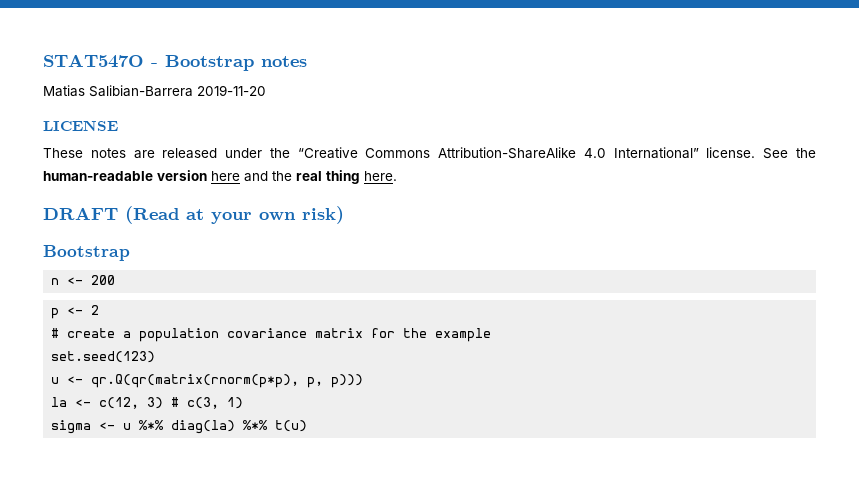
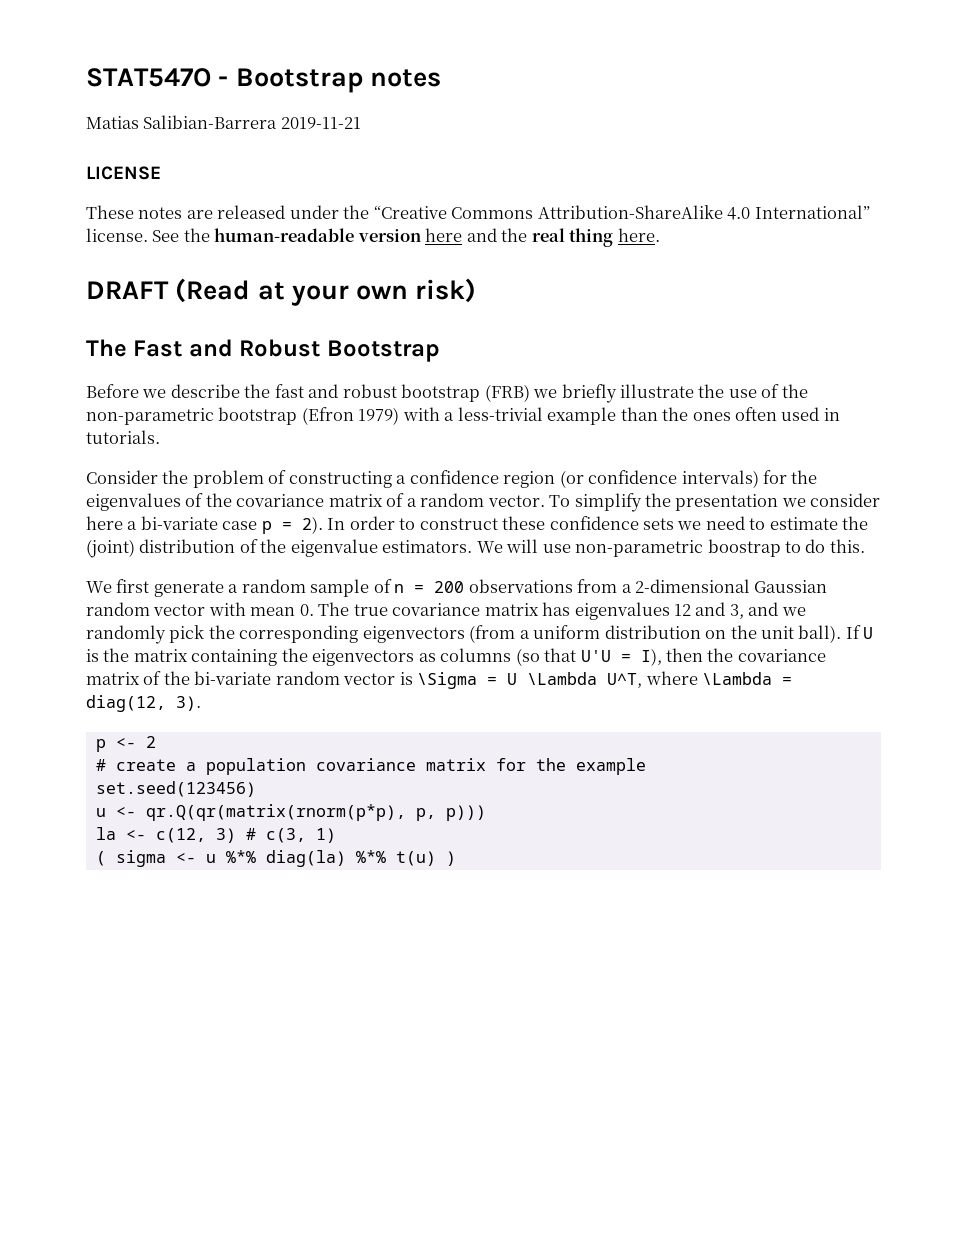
[197,85,266,96] 2019-11-20 -> [280,117,361,129] 2019-11-21
[43,245,130,261] [51,275,116,285] Bootstrap // n <- 200 -> [86,339,440,362] [86,384,808,403] [86,407,840,425] [86,430,160,444] [86,470,818,488] [86,493,881,512] [86,516,869,534] [86,539,865,558] [86,579,828,597] [86,602,806,620] [86,625,874,644] [86,648,826,666] [86,671,793,689] [86,695,201,712] The Fast and Robust Bootstrap // Before we describe the fast and robust bootstrap (FRB) we briefly illustrate the use of the non-parametric bootstrap (Efron 1979) with a less-trivial example than the ones often used in tutorials. // Consider the problem of constructing a confidence region (or confidence intervals) for the eigenvalues of the covariance matrix of a random vector. To simplify the presentation we consider here a bi-variate case p = 2). In order to construct these confidence sets we need to estimate the (joint) distribution of the eigenvalue estimators. We will use non-parametric boostrap to do this. // We first generate a random sample of n = 200 observations from a 2-dimensional Gaussian random vector with mean 0. The true covariance matrix has eigenvalues 12 and 3, and we randomly pick the corresponding eigenvectors (from a uniform distribution on the unit ball). If U is the matrix containing the eigenvectors as columns (so that U'U = I), then the covariance matrix of the bi-variate random vector is \Sigma = U \Lambda U^T, where \Lambda = diag(12, 3).
[51,351,156,363] set.seed(123) -> [95,781,256,797] set.seed(123456)
(244, 403) none -> [95,851,106,866] (
(308, 426) none -> [445,851,456,866] )

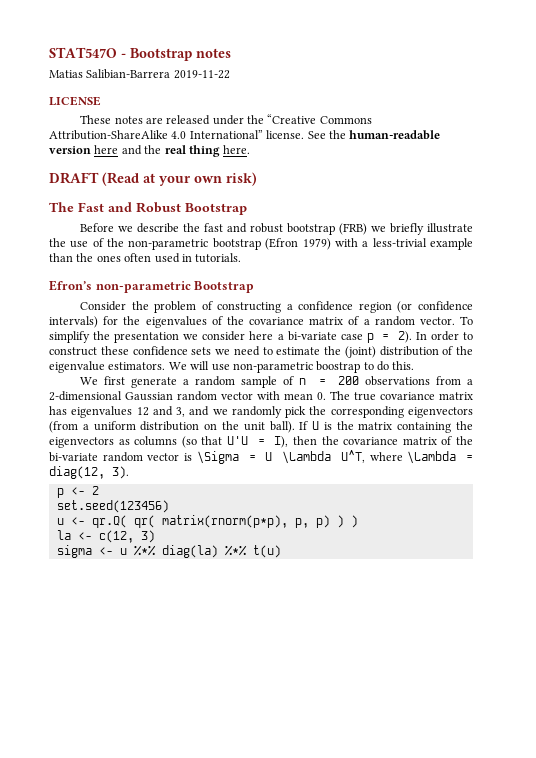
[280,117,361,129] 2019-11-21 -> [173,70,230,79] 2019-11-22
(160, 437) none -> [49,280,255,293] // Efron’s non-parametric Bootstrap
[95,758,646,775] [95,781,256,797] [95,804,486,821] # create a population covariance matrix for the example // set.seed(123456) // u <- qr.Q(qr(matrix(rnorm(p*p), p, p))) -> [56,500,169,513] [56,515,358,528] set.seed(123456) // u <- qr.Q( qr( matrix(rnorm(p*p), p, p) ) )
[245,828,336,843] [95,851,106,866] # c(3, 1) // ( -> (155, 536) //
[445,851,456,866] ) -> (281, 551) none

